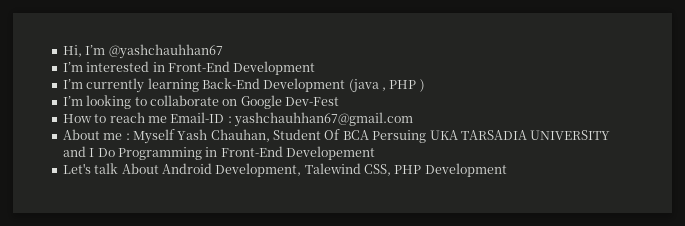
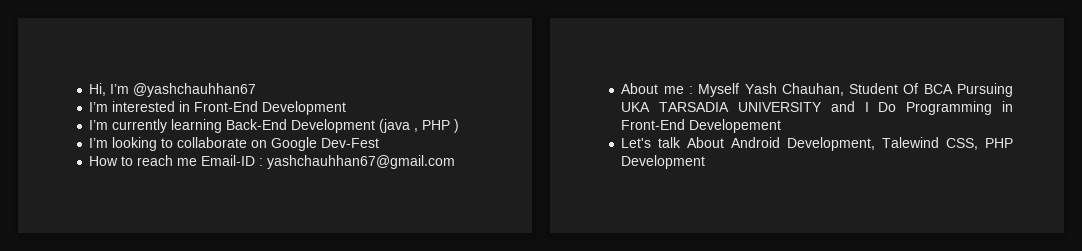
[372,130,427,143] Persuing -> [957,83,1013,97] Pursuing

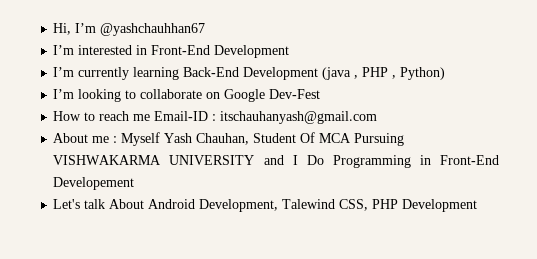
[454,119,460,133] ) -> [392,67,446,80] , Python)
[267,155,456,169] yashchauhhan67@gmail.com -> [220,111,378,124] itschauhanyash@gmail.com
[923,83,1013,97] [621,102,730,112] BCA Pursuing UKA TARSADIA -> [319,133,405,146] [53,155,162,165] MCA Pursuing VISHWAKARMA

